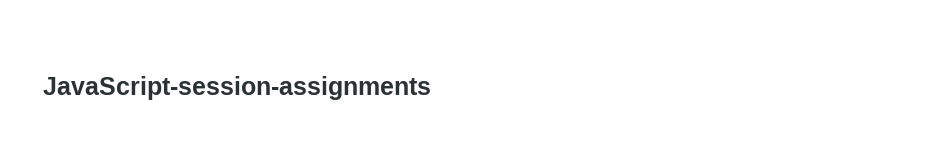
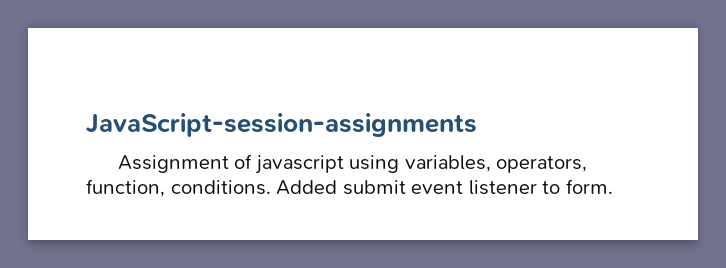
(431, 88) none -> [117,154,588,174] [86,179,613,197] // Assignment of javascript using variables, operators, function, conditions. Added submit event listener to form.

